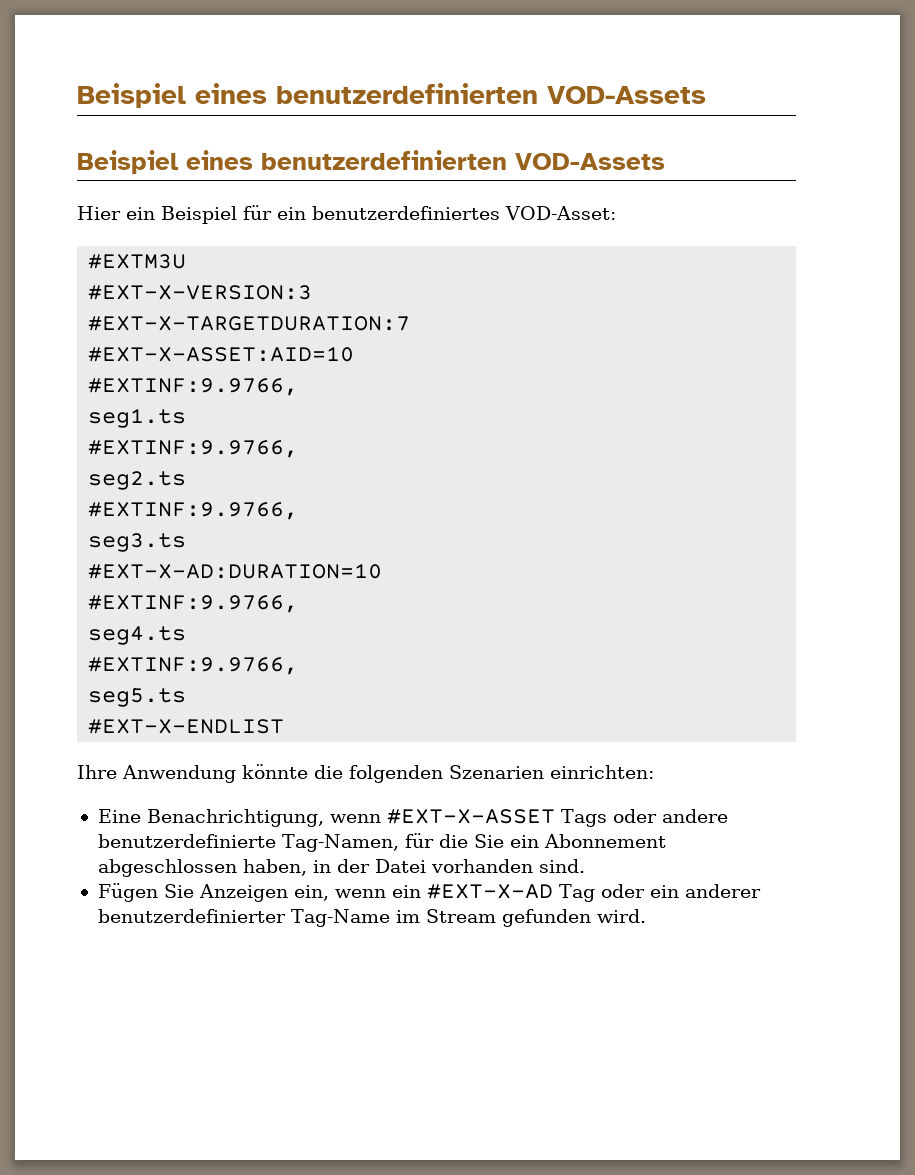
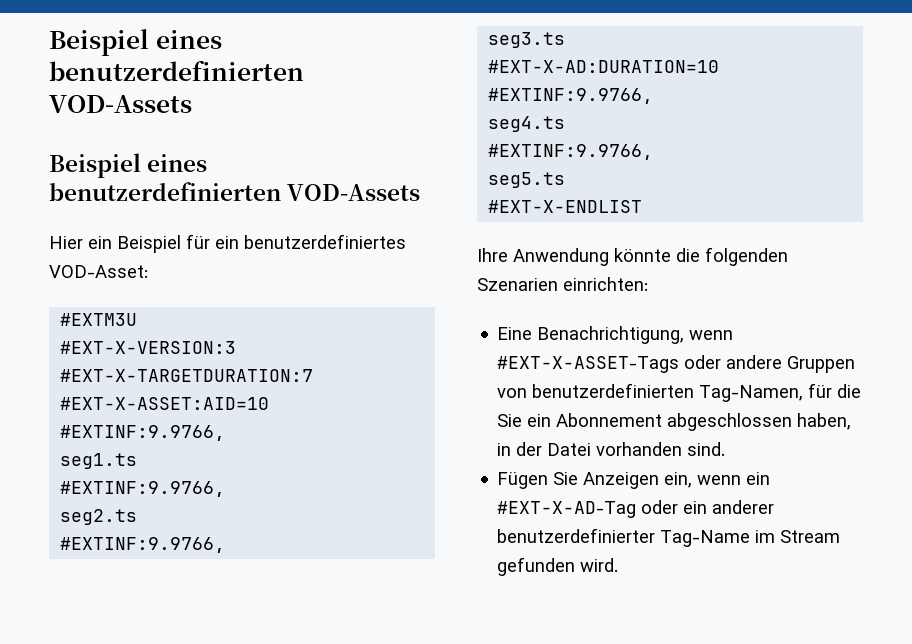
[386,809,728,827] [97,834,276,848] #EXT-X-ASSET Tags oder andere benutzerdefinierte -> [497,355,856,373] [497,383,695,398] #EXT-X-ASSET-Tags oder andere Gruppen von benutzerdefinierten
[426,884,595,902] #EXT-X-AD Tag -> [497,501,637,518] #EXT-X-AD-Tag

